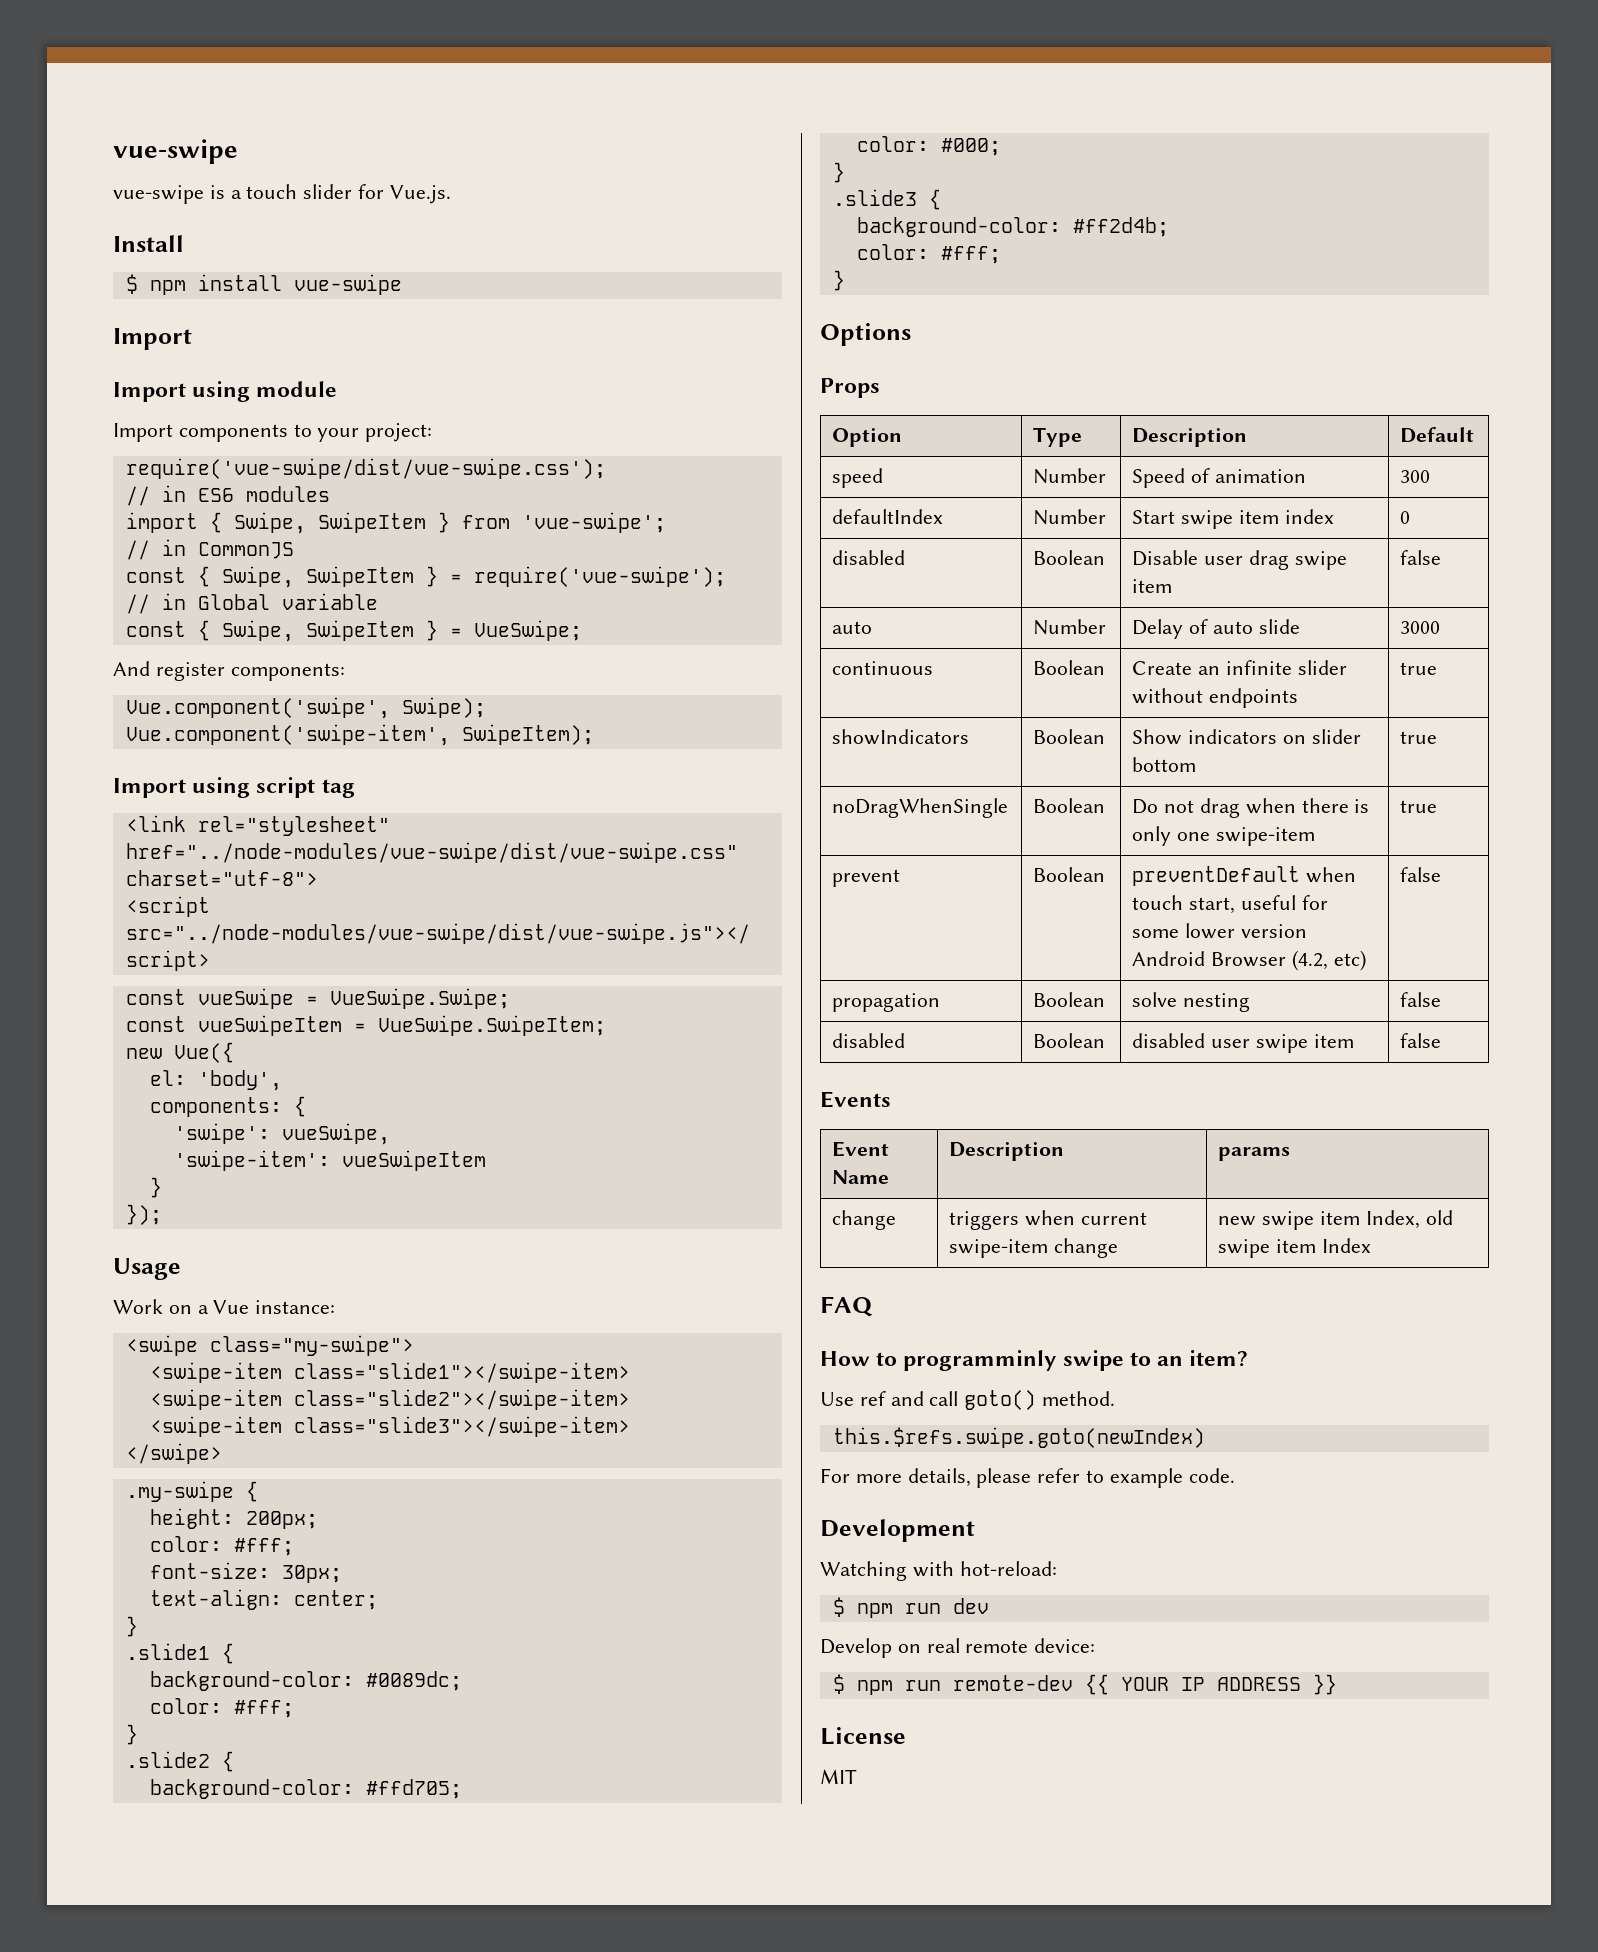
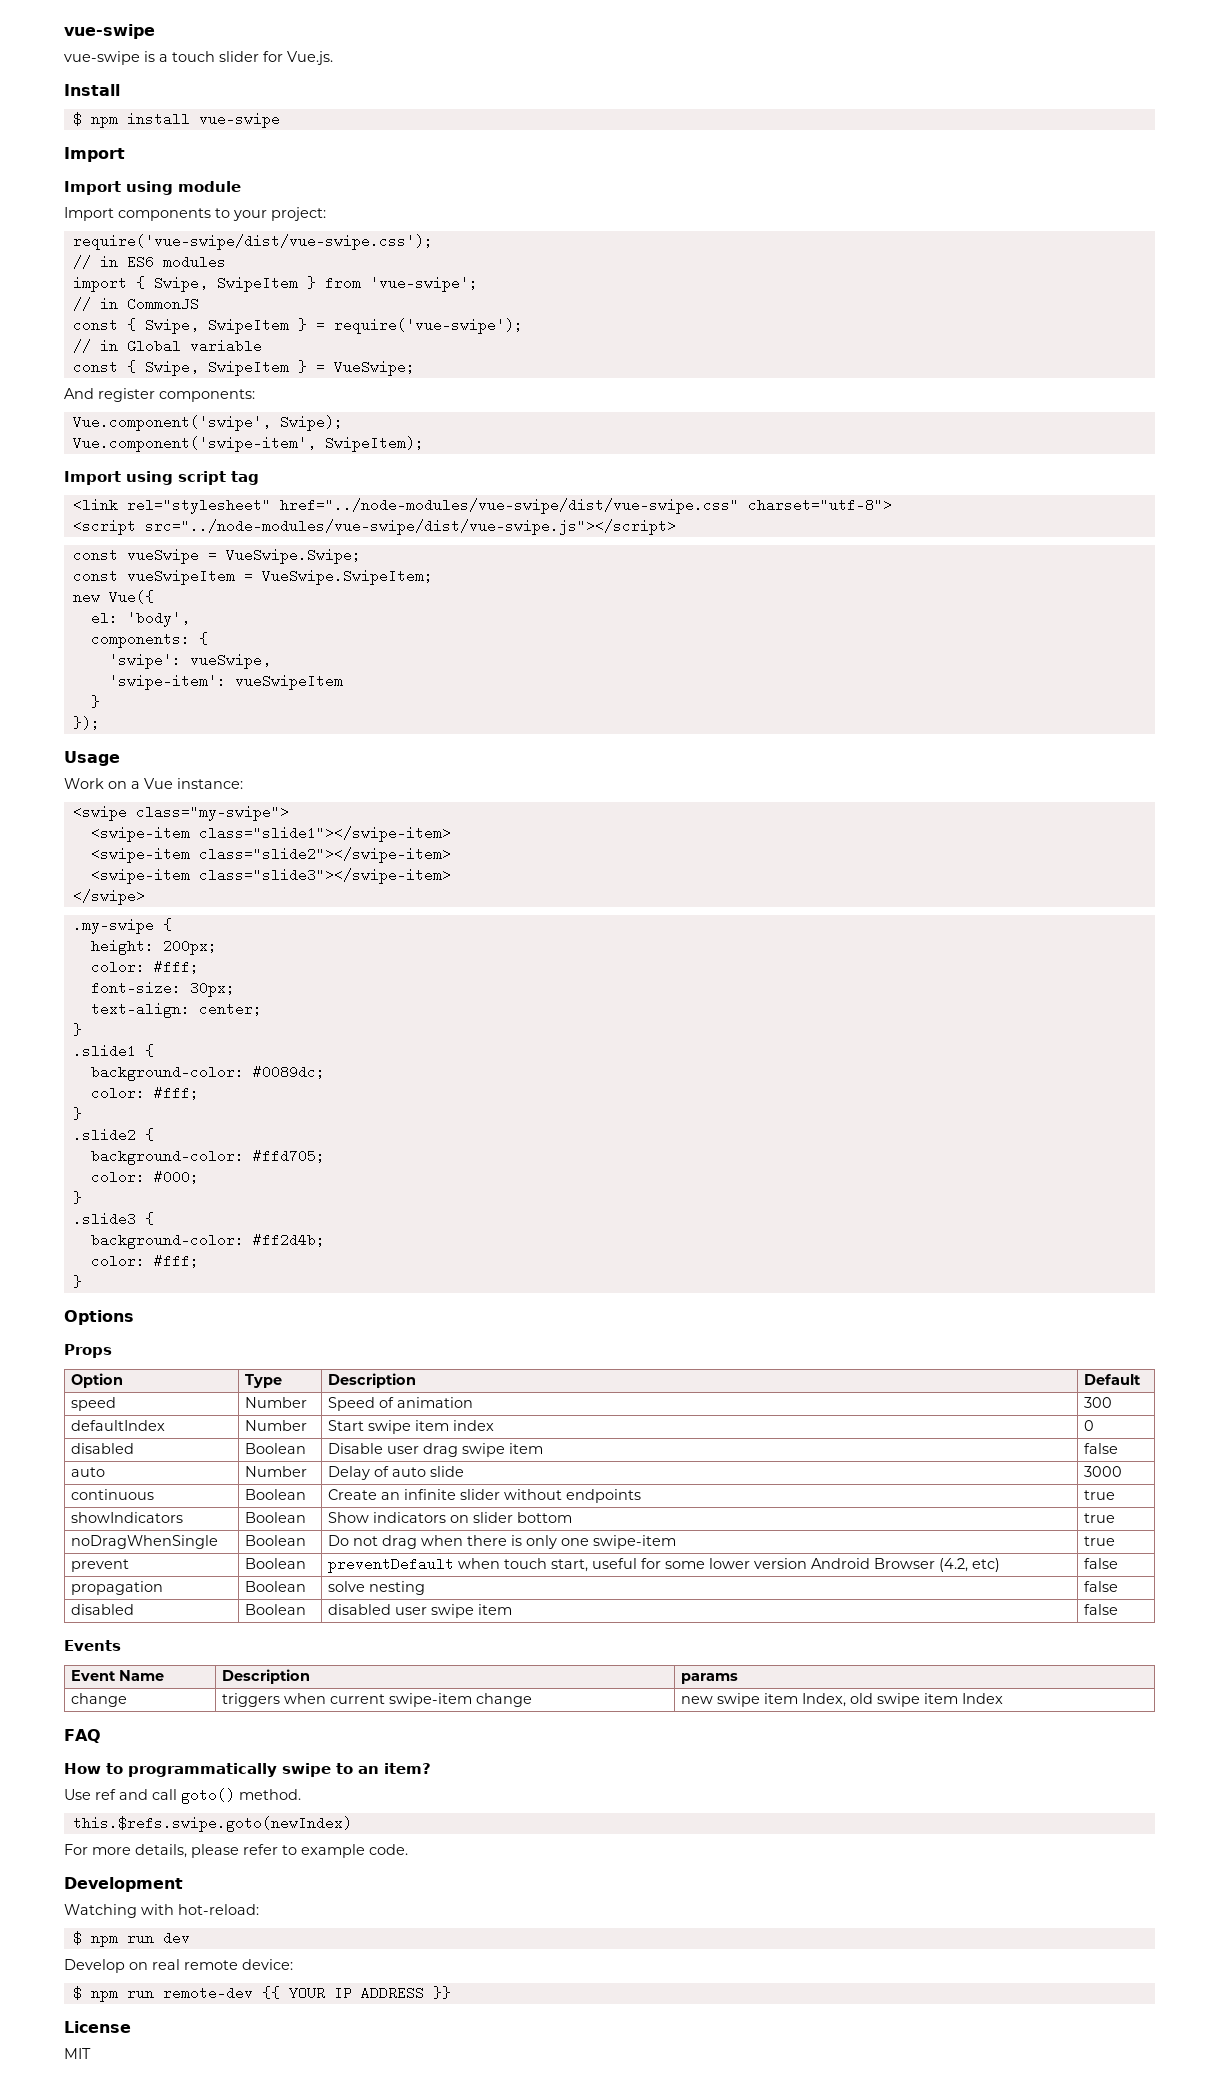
[903,1350,1057,1371] programminly -> [128,1763,277,1777] programmatically

